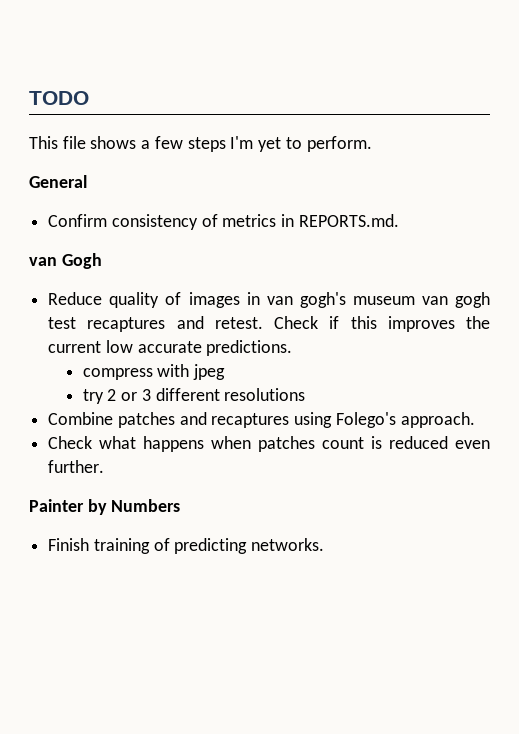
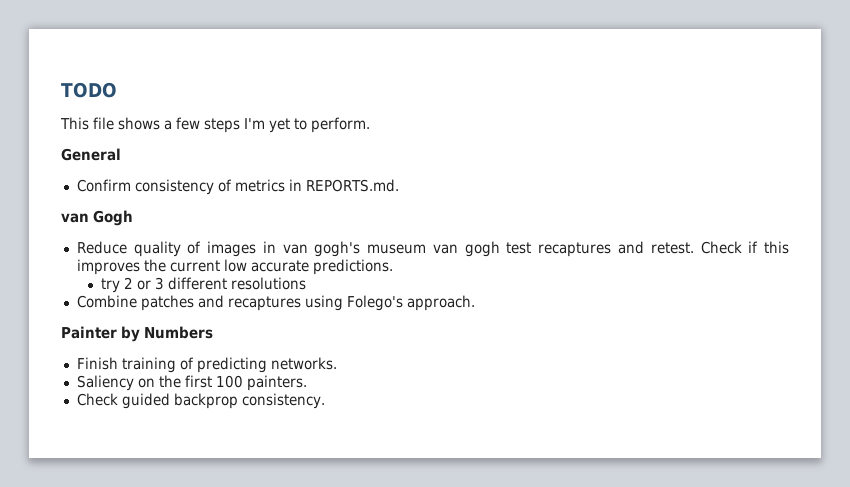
[82,364,226,380] // compress with jpeg -> (393, 267) none
[48,436,490,452] [48,460,105,473] // Check what happens when patches count is reduced even further. -> (475, 303) none
(325, 544) none -> [76,375,307,391] [76,393,325,409] // Saliency on the first 100 painters. // Check guided backprop consistency.

